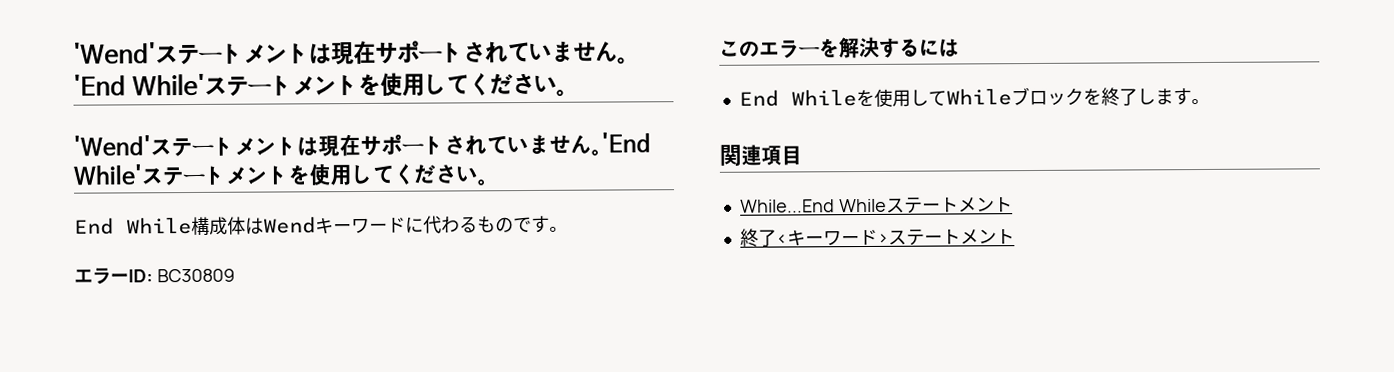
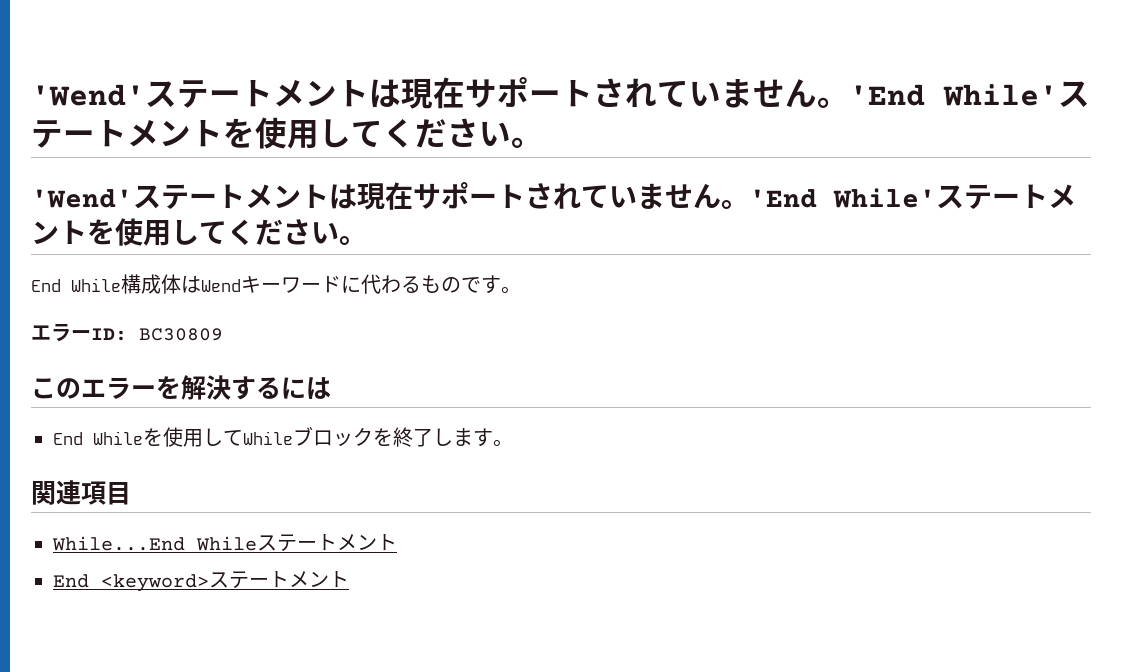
[739,228,889,247] 終了<キーワード> -> [53,574,209,592] End <keyword>

